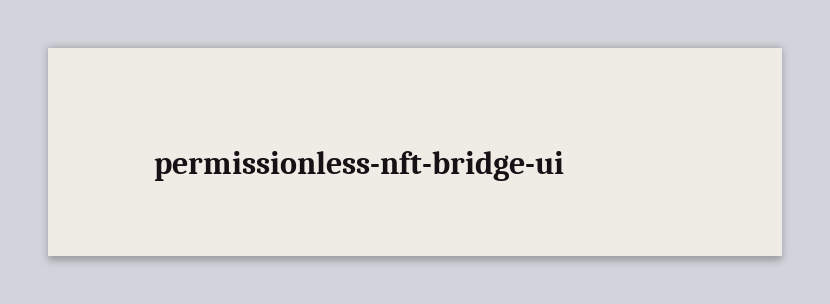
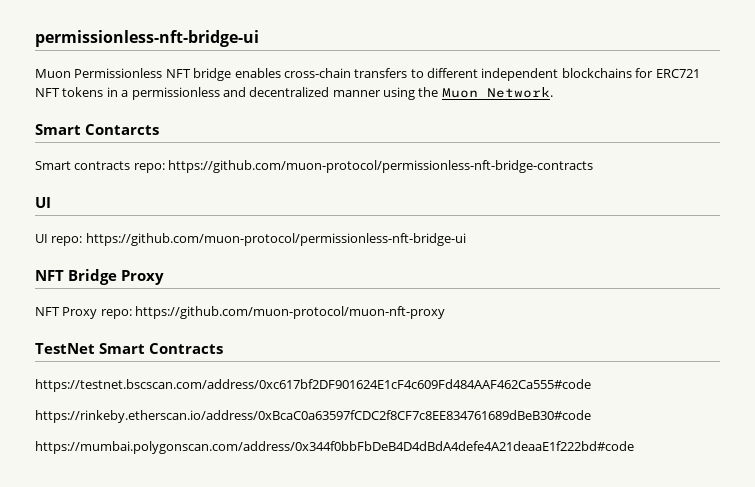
(564, 166) none -> [35,68,700,81] [35,87,553,100] [35,124,159,135] [35,160,594,173] [35,197,51,208] [35,233,466,246] [35,269,164,285] [35,306,446,319] [35,343,223,354] [35,379,591,392] [35,410,591,423] [35,441,634,454] // Muon Permissionless NFT bridge enables cross-chain transfers to different independent blockchains for ERC721 NFT tokens in a permissionless and decentralized manner using the Muon Network. // Smart Contarcts // Smart contracts repo: https://github.com/muon-protocol/permissionless-nft-bridge-contracts // UI // UI repo: https://github.com/muon-protocol/permissionless-nft-bridge-ui // NFT Bridge Proxy // NFT Proxy repo: https://github.com/muon-protocol/muon-nft-proxy // TestNet Smart Contracts // https://testnet.bscscan.com/address/0xc617bf2DF901624E1cF4c609Fd484AAF462Ca555#code // https://rinkeby.etherscan.io/address/0xBcaC0a63597fCDC2f8CF7c8EE834761689dBeB30#code // https://mumbai.polygonscan.com/address/0x344f0bbFbDeB4D4dBdA4defe4A21deaaE1f222bd#code

